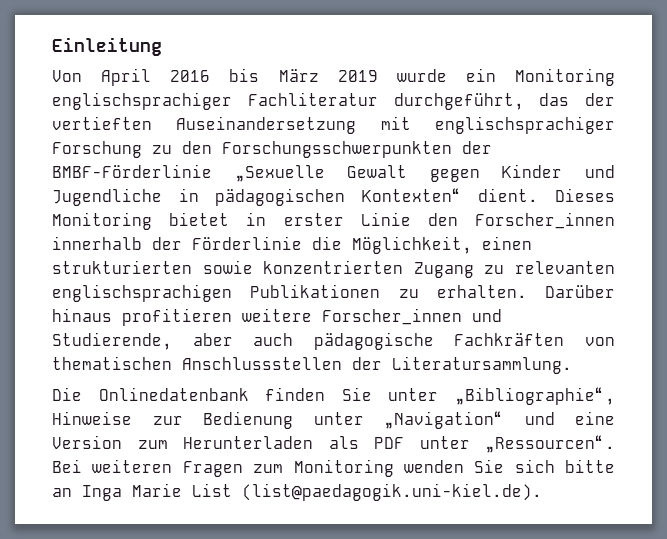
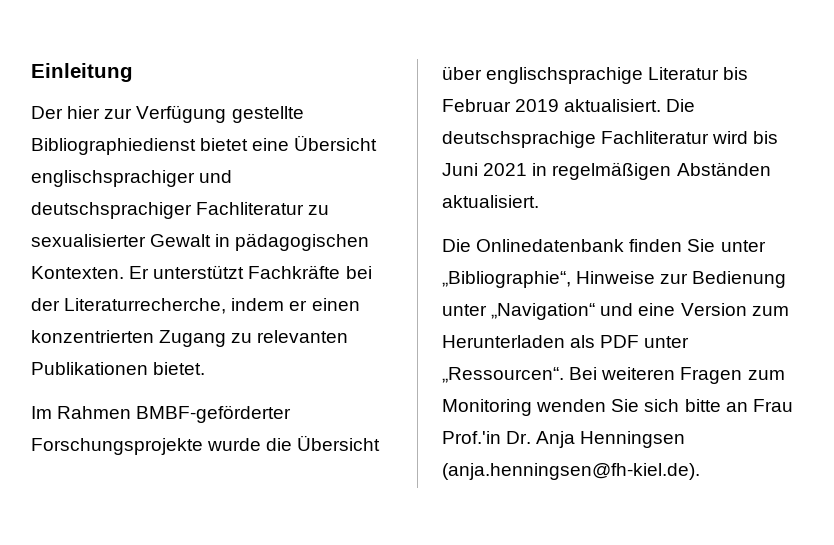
[52,68,615,86] [52,92,615,110] [52,116,615,134] [52,141,492,158] [52,164,616,182] [52,188,615,206] [52,212,615,230] [52,236,532,254] [52,260,615,278] [52,284,615,302] [52,308,502,326] [52,332,616,350] [52,356,572,374] Von April 2016 bis März 2019 wurde ein Monitoring englischsprachiger Fachliteratur durchgeführt, das der vertieften Auseinandersetzung mit englischsprachiger Forschung zu den Forschungsschwerpunkten der BMBF-Förderlinie „Sexuelle Gewalt gegen Kinder und Jugendliche in pädagogischen Kontexten“ dient. Dieses Monitoring bietet in erster Linie den Forscher_innen innerhalb der Förderlinie die Möglichkeit, einen strukturierten sowie konzentrierten Zugang zu relevanten englischsprachigen Publikationen zu erhalten. Darüber hinaus profitieren weitere Forscher_innen und Studierende, aber auch pädagogische Fachkräften von thematischen Anschlussstellen der Literatursammlung. -> [31,105,304,123] [31,135,378,155] [31,170,233,187] [31,202,330,219] [31,233,370,251] [31,265,372,279] [31,298,360,314] [31,330,349,347] [31,362,206,375] [31,405,292,423] [31,435,381,455] [442,66,749,84] [442,99,696,112] [442,131,779,148] [442,162,771,180] [442,195,539,208] Der hier zur Verfügung gestellte Bibliographiedienst bietet eine Übersicht englischsprachiger und deutschsprachiger Fachliteratur zu sexualisierter Gewalt in pädagogischen Kontexten. Er unterstützt Fachkräfte bei der Literaturrecherche, indem er einen konzentrierten Zugang zu relevanten Publikationen bietet. // Im Rahmen BMBF-geförderter Forschungsprojekte wurde die Übersicht über englischsprachige Literatur bis Februar 2019 aktualisiert. Die deutschsprachige Fachliteratur wird bis Juni 2021 in regelmäßigen Abständen aktualisiert.
[82,483,542,501] Inga Marie List (list@paedagogik.uni-kiel.de). -> [752,399,793,412] [442,431,686,448] [442,463,700,480] Frau Prof.'in Dr. Anja Henningsen (anja.henningsen@fh-kiel.de).

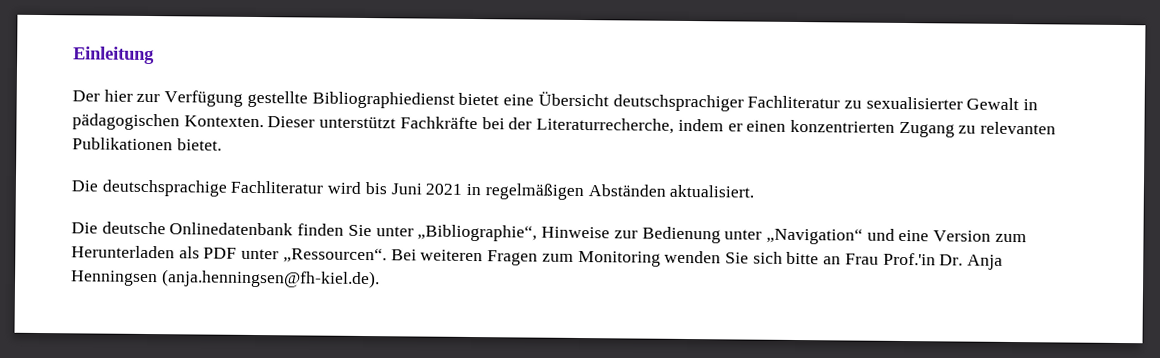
[31,170,233,187] englischsprachiger und -> (609, 99) none
[129,266,150,279] Er -> [267,116,316,128] Dieser
[31,405,292,423] [31,435,381,455] [442,66,749,84] [442,99,662,112] Im Rahmen BMBF-geförderter Forschungsprojekte wurde die Übersicht über englischsprachige Literatur bis Februar 2019 aktualisiert. -> (222, 144) none
(471, 245) none -> [101,221,166,235] deutsche

